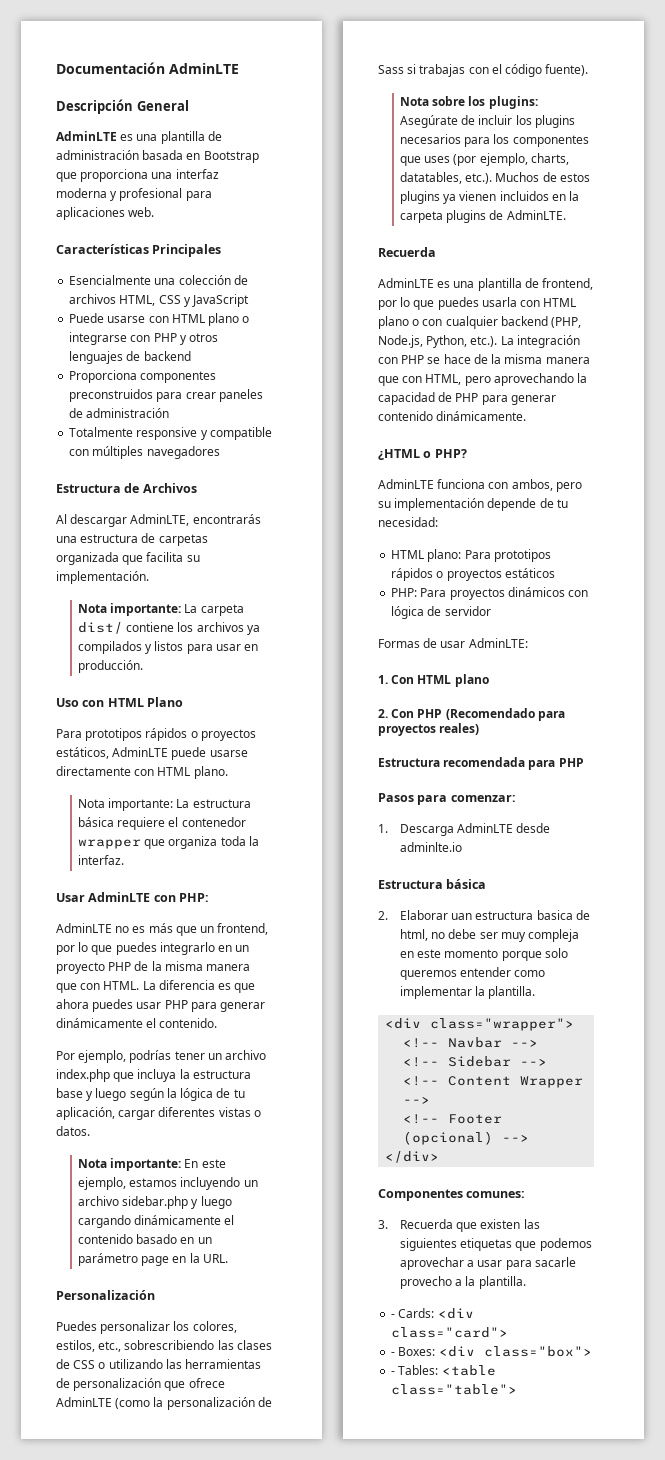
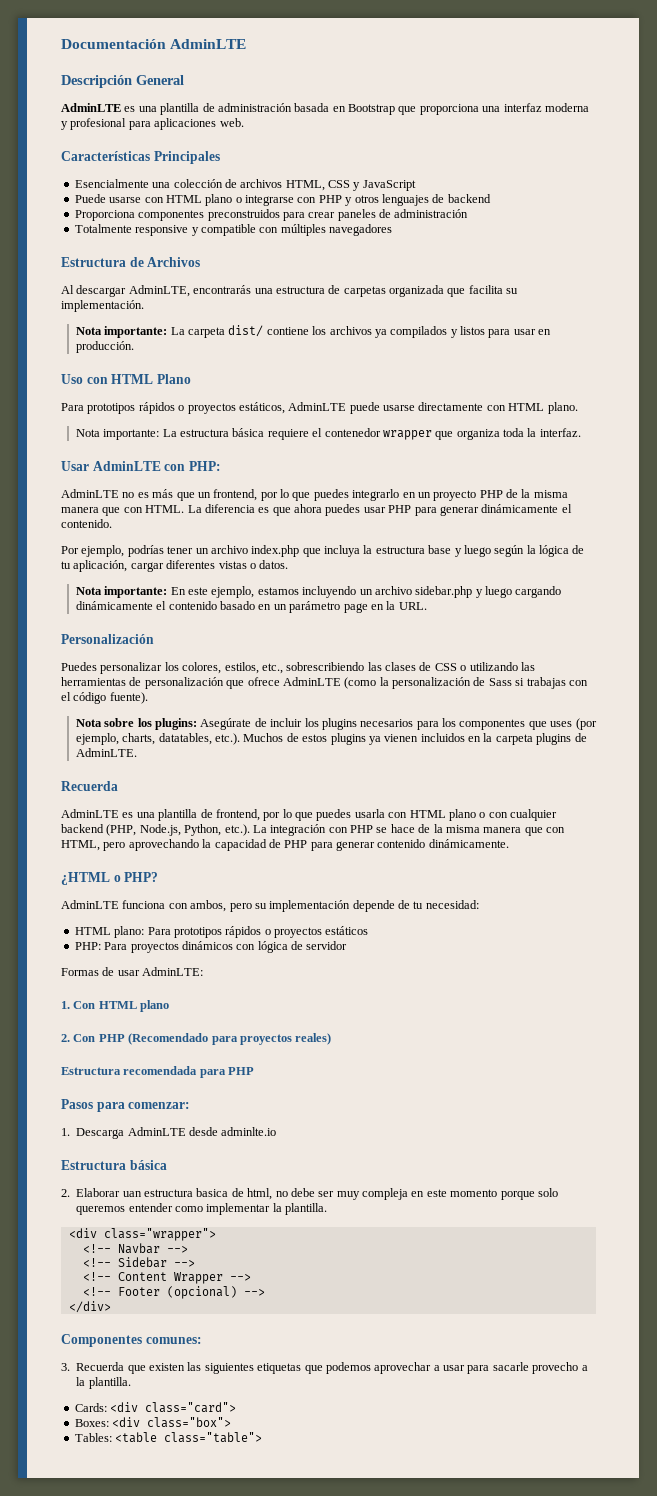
[391,1314,396,1318] - -> (131, 1383) none
[391,1352,396,1356] - -> (237, 1407) none
[391,1371,396,1375] - -> (232, 1422) none

